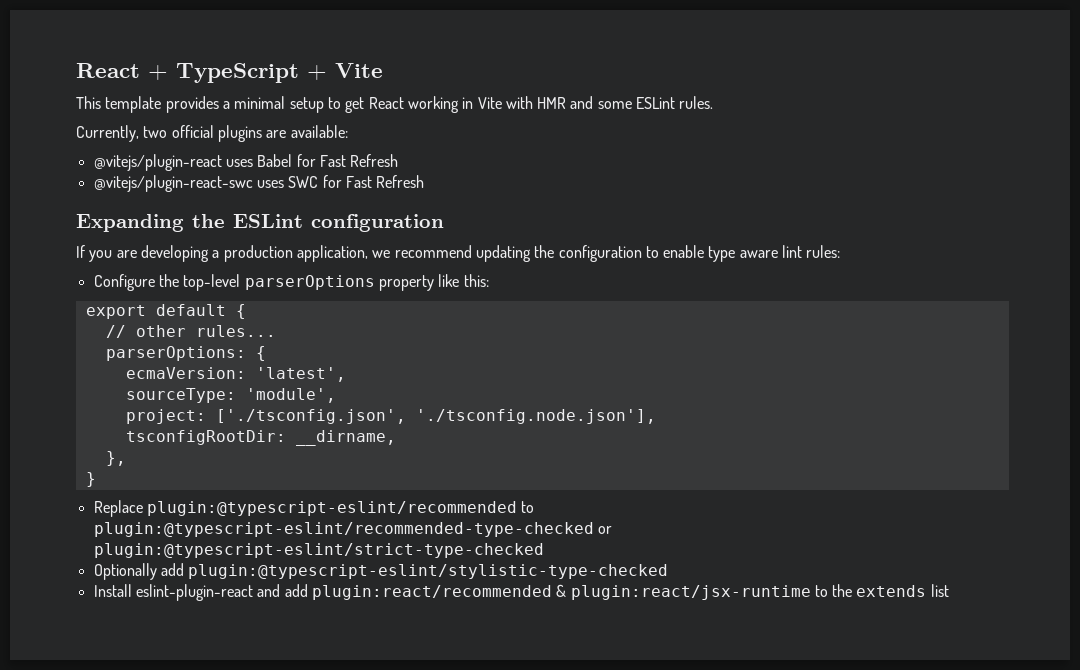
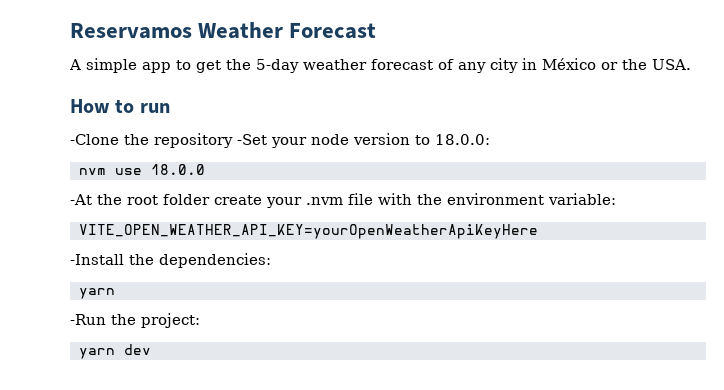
[76,63,383,83] [76,96,714,113] [76,125,348,142] [93,154,399,171] [93,175,425,192] [76,214,444,232] [76,245,841,262] [93,274,489,291] [85,304,246,319] [105,325,276,338] [105,346,266,361] [125,367,346,382] [125,388,336,403] [125,409,656,424] [125,430,396,446] [105,451,126,466] [85,472,96,487] [93,500,535,517] [93,522,612,537] [93,543,544,558] [93,563,669,580] [93,584,949,601] React + TypeScript + Vite // This template provides a minimal setup to get React working in Vite with HMR and some ESLint rules. // Currently, two official plugins are available: // @vitejs/plugin-react uses Babel for Fast Refresh // @vitejs/plugin-react-swc uses SWC for Fast Refresh // Expanding the ESLint configuration // If you are developing a production application, we recommend updating the configuration to enable type aware lint rules: // Configure the top-level parserOptions property like this: // export default { // // other rules... // parserOptions: { // ecmaVersion: 'latest', // sourceType: 'module', // project: ['./tsconfig.json', './tsconfig.node.json'], // tsconfigRootDir: __dirname, // }, // } // Replace plugin:@typescript-eslint/recommended to plugin:@typescript-eslint/recommended-type-checked or plugin:@typescript-eslint/strict-type-checked // Optionally add plugin:@typescript-eslint/stylistic-type-checked // Install eslint-plugin-react and add plugin:react/recommended & plugin:react/jsx-runtime to the extends list -> [70,22,377,39] [69,58,691,73] [70,99,170,113] [70,133,490,148] [78,164,205,175] [70,193,616,208] [78,224,538,239] [70,253,271,268] [78,288,115,299] [70,313,200,328] [78,344,151,359] Reservamos Weather Forecast // A simple app to get the 5-day weather forecast of any city in México or the USA. // How to run // -Clone the repository -Set your node version to 18.0.0: // nvm use 18.0.0 // -At the root folder create your .nvm file with the environment variable: // VITE_OPEN_WEATHER_API_KEY=yourOpenWeatherApiKeyHere // -Install the dependencies: // yarn // -Run the project: // yarn dev

